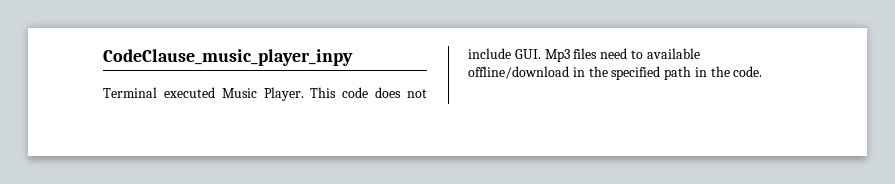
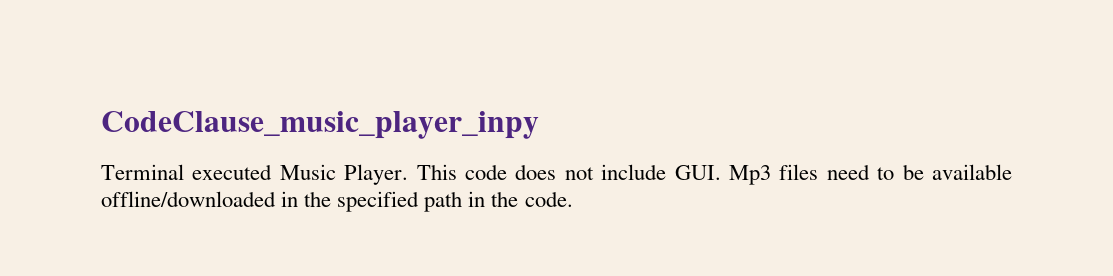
[646,48,700,59] [468,66,569,79] available offline/download -> [902,164,1012,180] [101,191,276,207] be available offline/downloaded

